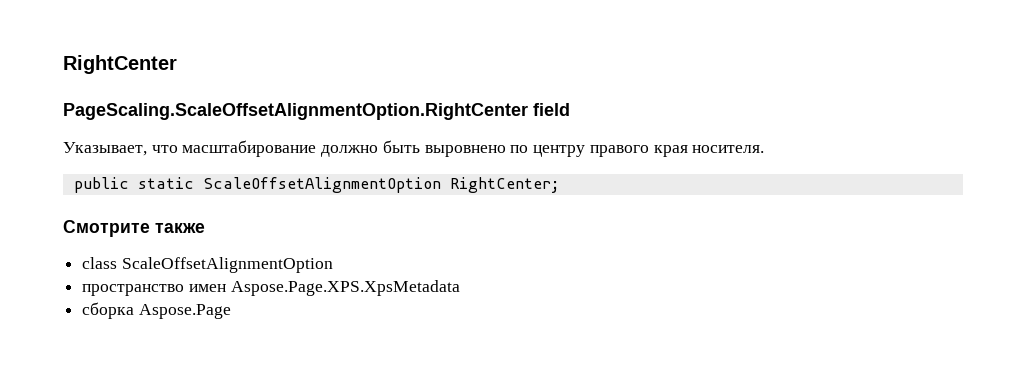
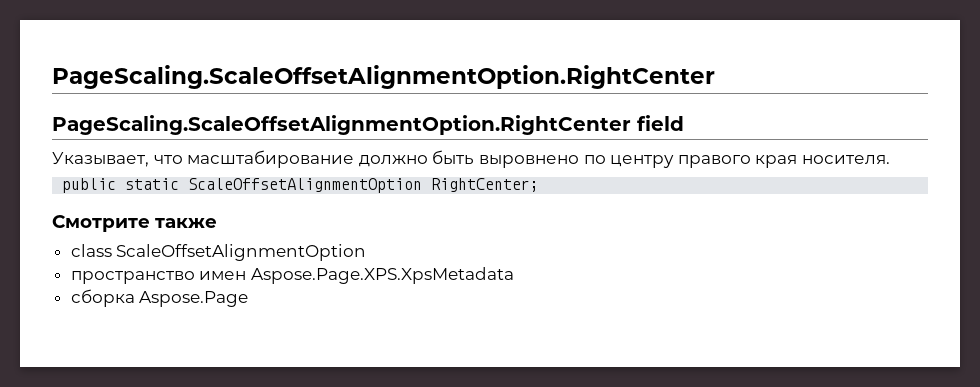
[63,55,177,74] RightCenter -> [52,65,715,89] PageScaling.ScaleOffsetAlignmentOption.RightCenter

